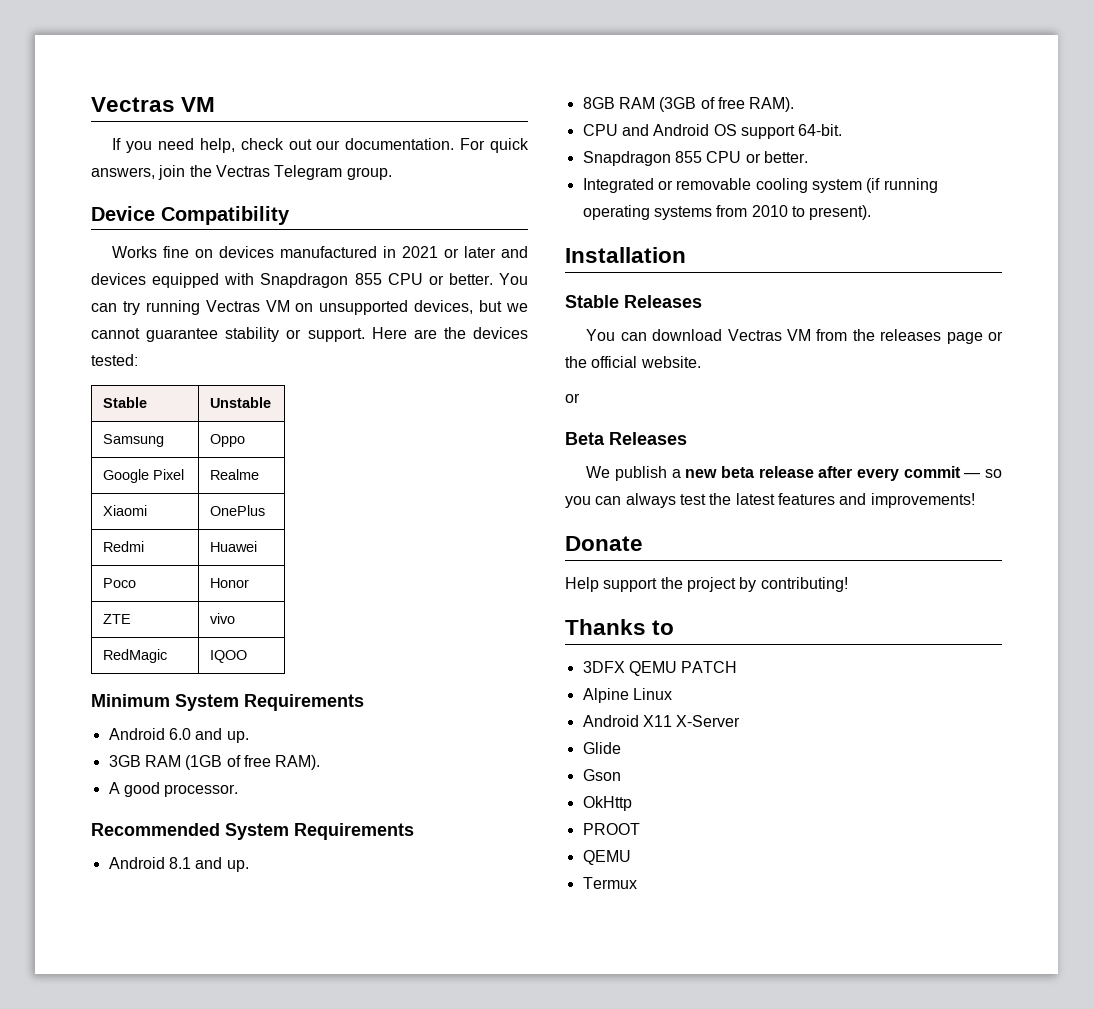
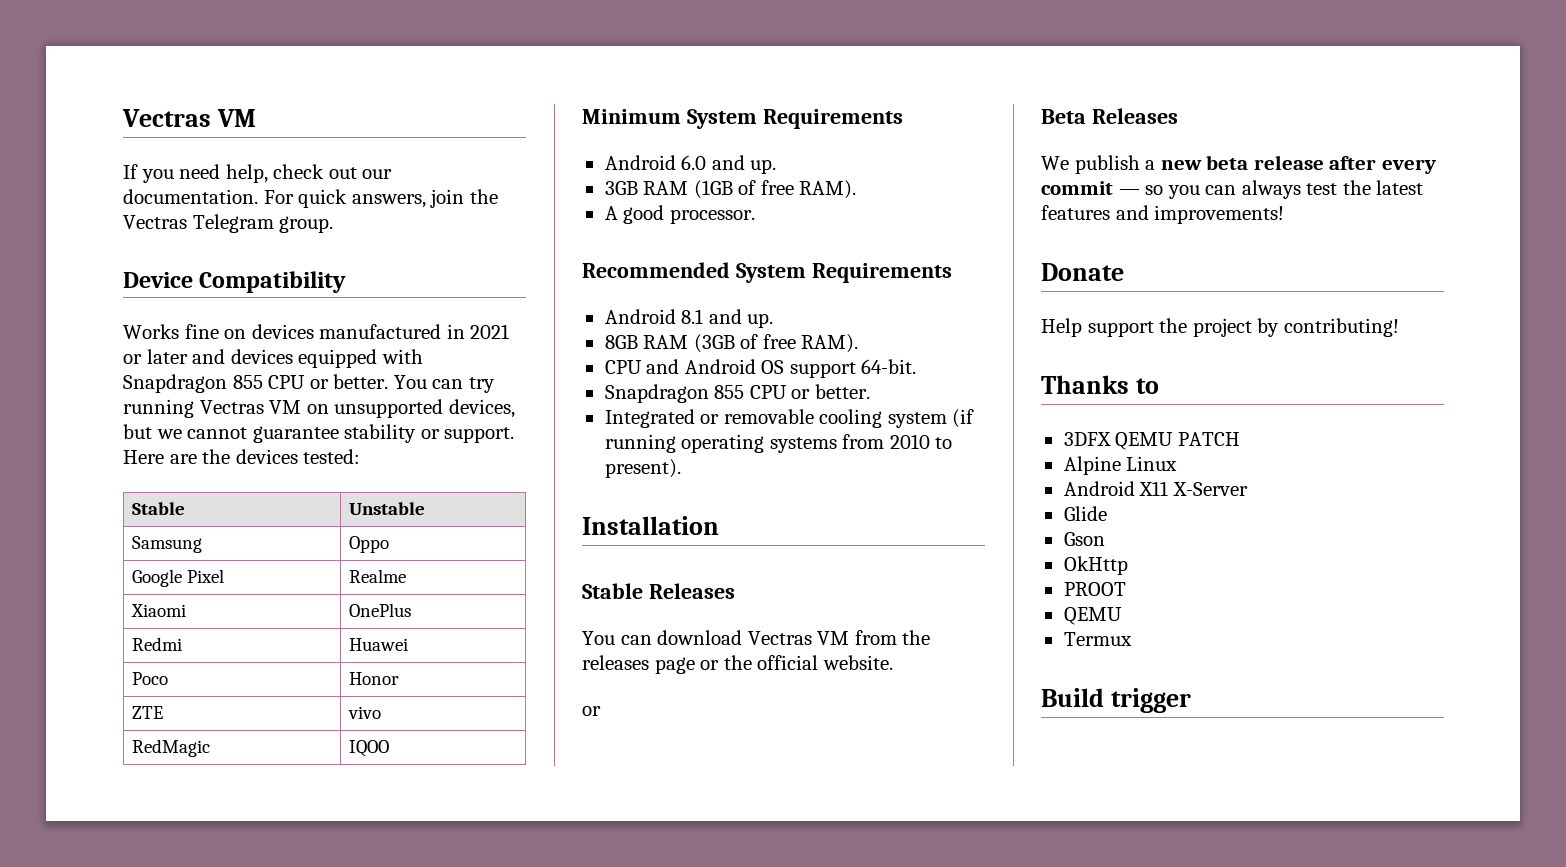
(637, 883) none -> [1041,688,1192,713] // Build trigger

